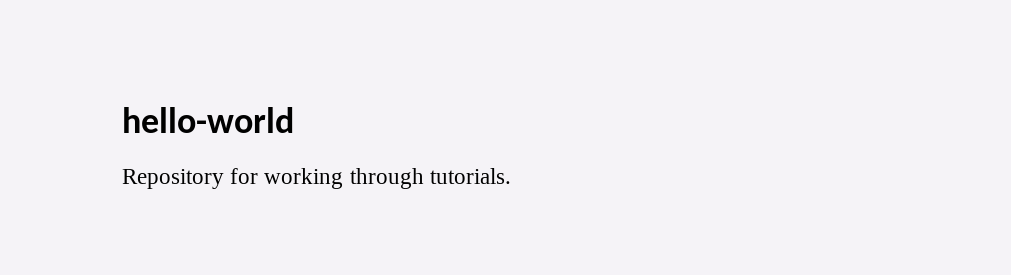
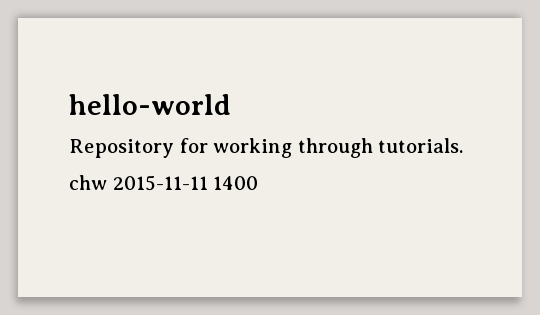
(511, 176) none -> [69,175,259,191] // chw 2015-11-11 1400

